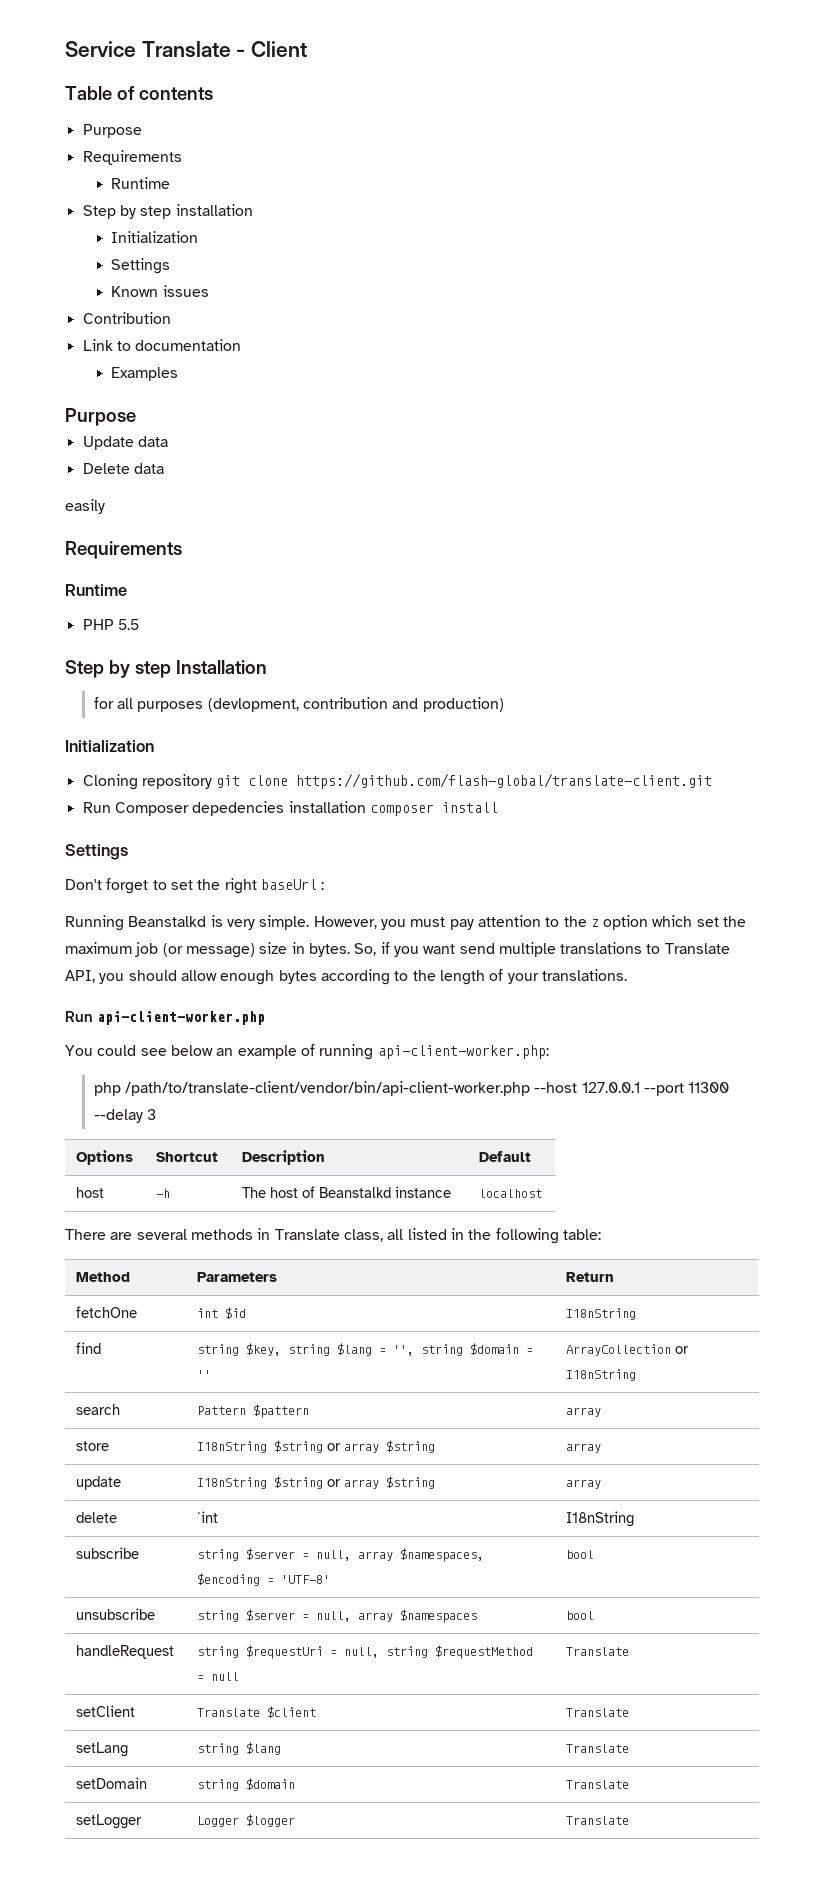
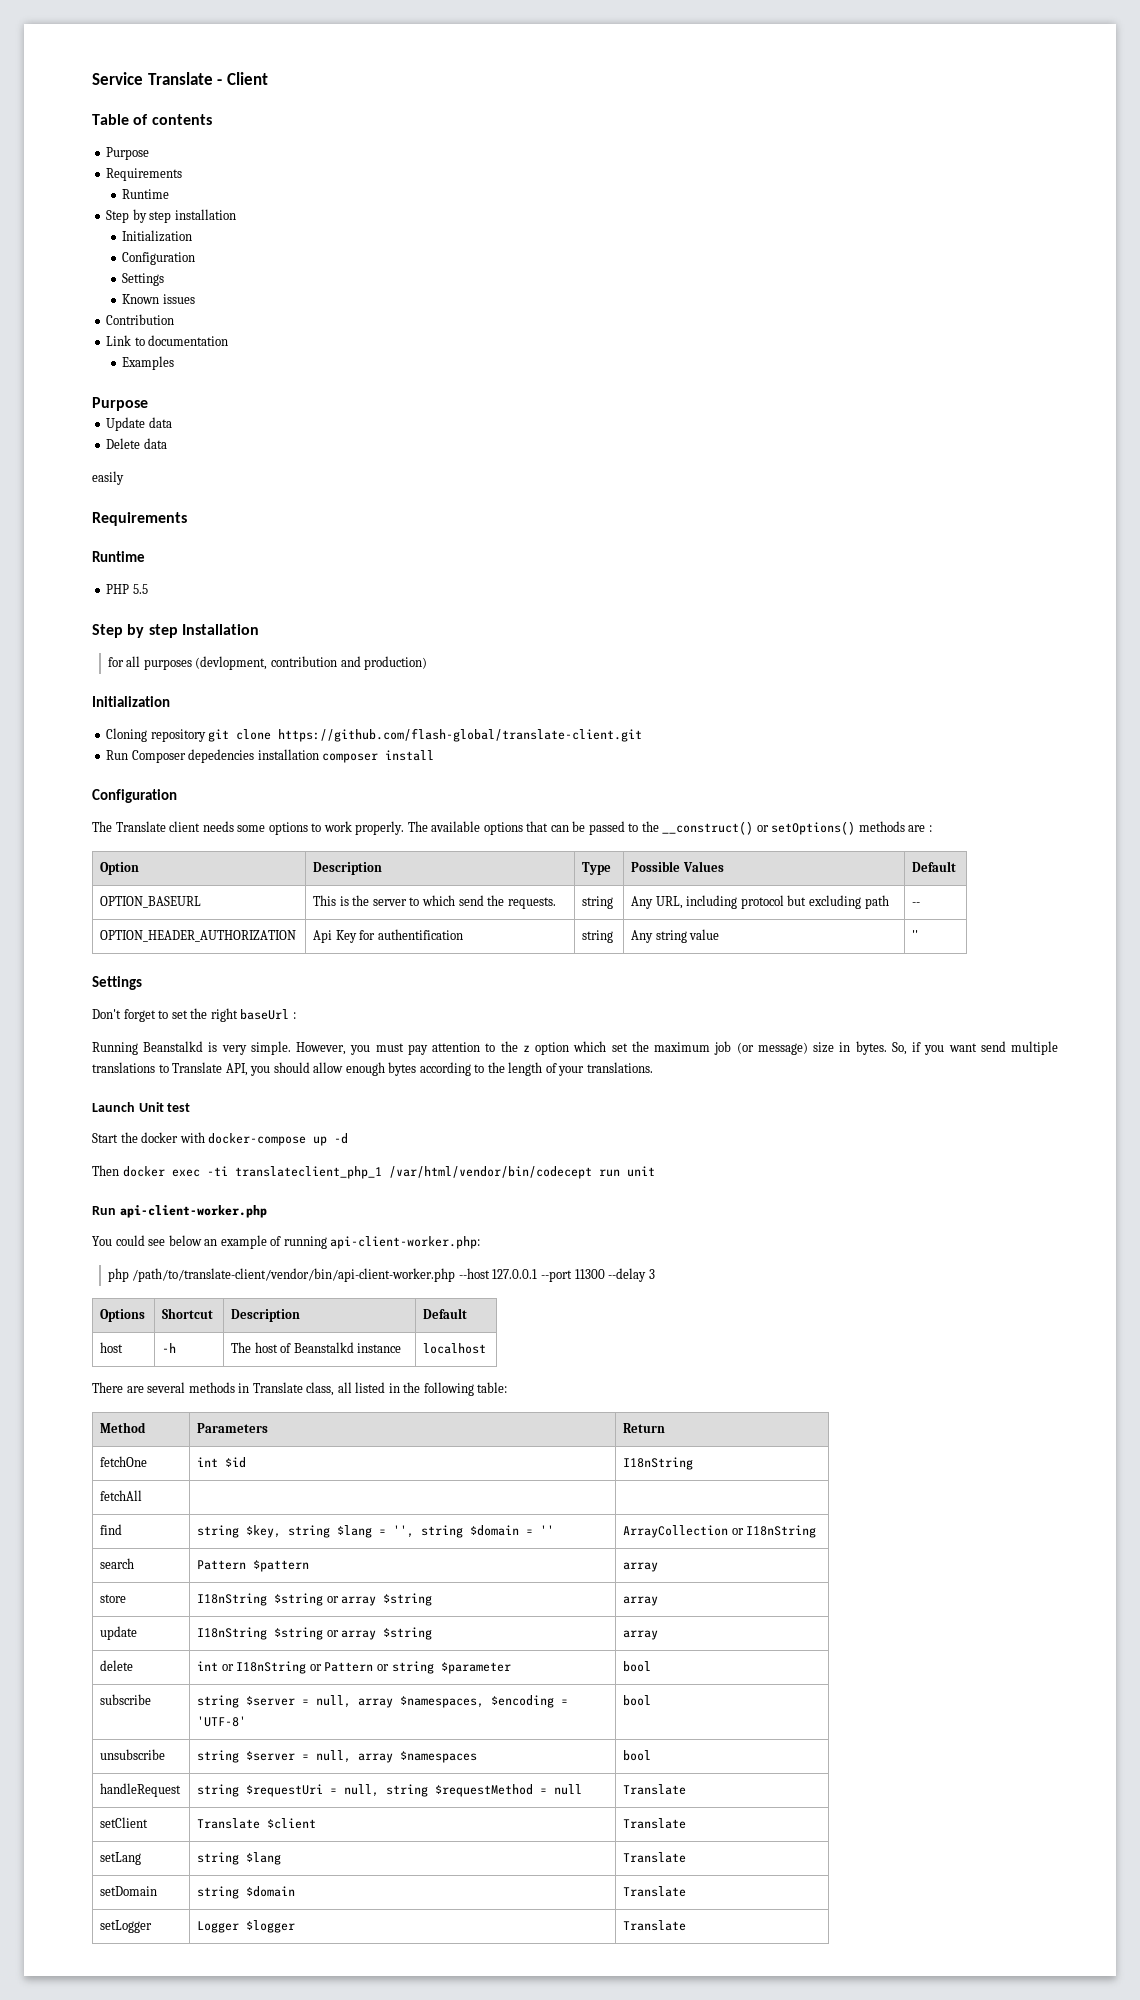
(199, 237) none -> [122,252,196,265] // Configuration
(498, 807) none -> [92,789,177,803] [92,821,932,835] [100,862,140,875] [313,862,383,875] [582,862,612,875] [631,861,724,872] [912,861,957,872] [100,896,202,908] [313,895,556,909] [582,896,614,909] [631,895,889,909] [912,902,921,906] [100,930,297,942] [313,929,463,943] [582,930,614,943] [631,929,720,943] [912,930,919,940] // Configuration // The Translate client needs some options to work properly. The available options that can be passed to the __construct() or setOptions() methods are : // Option | Description | Type | Possible Values | Default // OPTION_BASEURL | This is the server to which send the requests. | string | Any URL, including protocol but excluding path | -- // OPTION_HEADER_AUTHORIZATION | Api Key for authentification | string | Any string value | ''
(627, 975) none -> [92,1102,191,1112] [92,1132,349,1146] [92,1165,655,1179] // Launch Unit test // Start the docker with docker-compose up -d // Then docker exec -ti translateclient_php_1 /var/html/vendor/bin/codecept run unit
(637, 1314) none -> [100,1490,143,1501] // fetchAll | |
[197,1511,219,1523] [566,1511,635,1527] `int | I18nString -> [197,1661,511,1674] [623,1661,652,1672] int or I18nString or Pattern or string $parameter | bool

